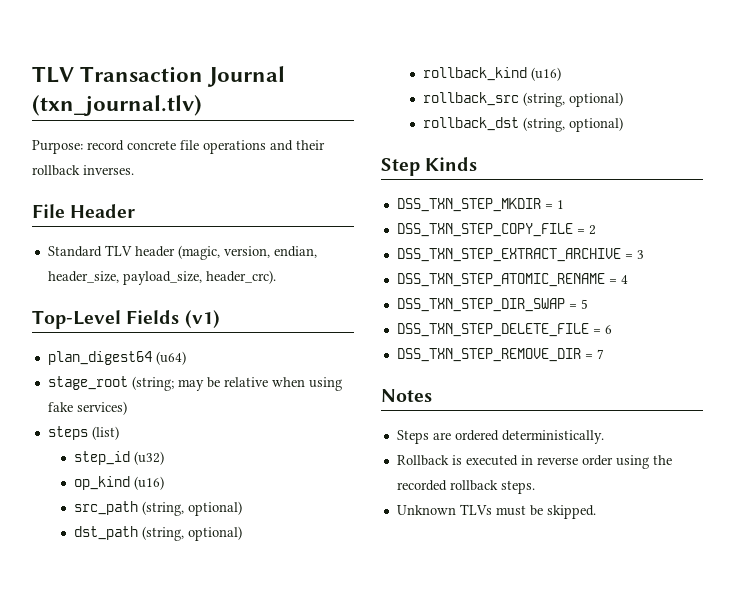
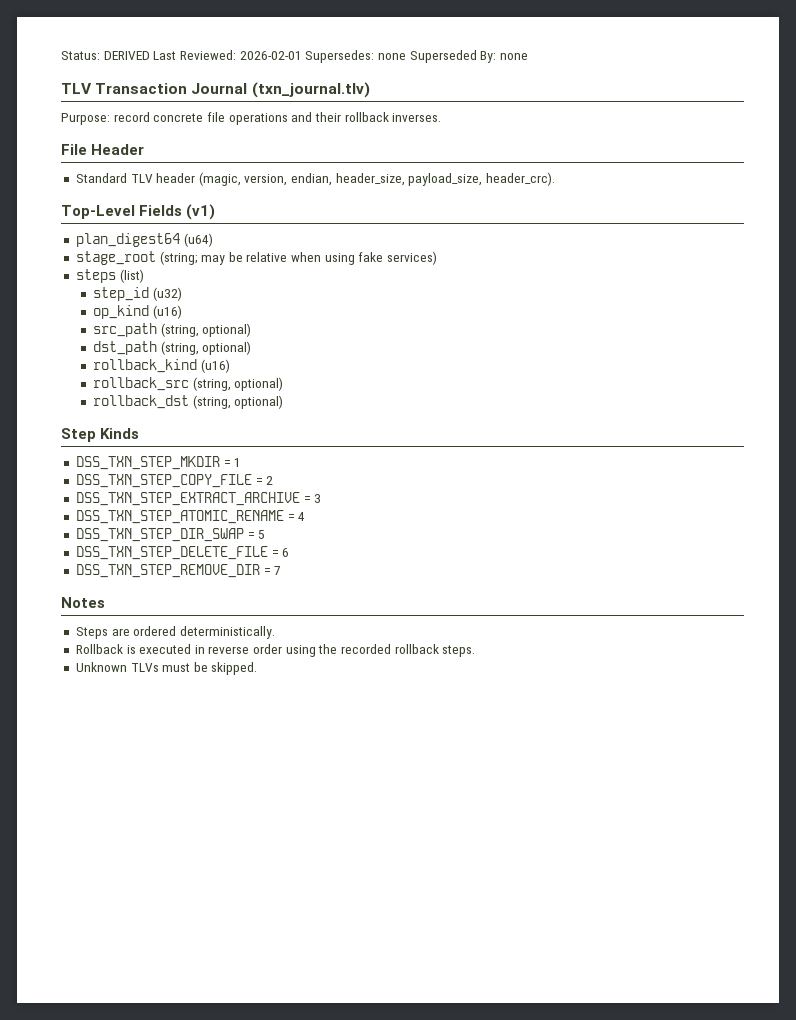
(32, 74) none -> [61,50,528,63] Status: DERIVED Last Reviewed: 2026-02-01 Supersedes: none Superseded By: none //

